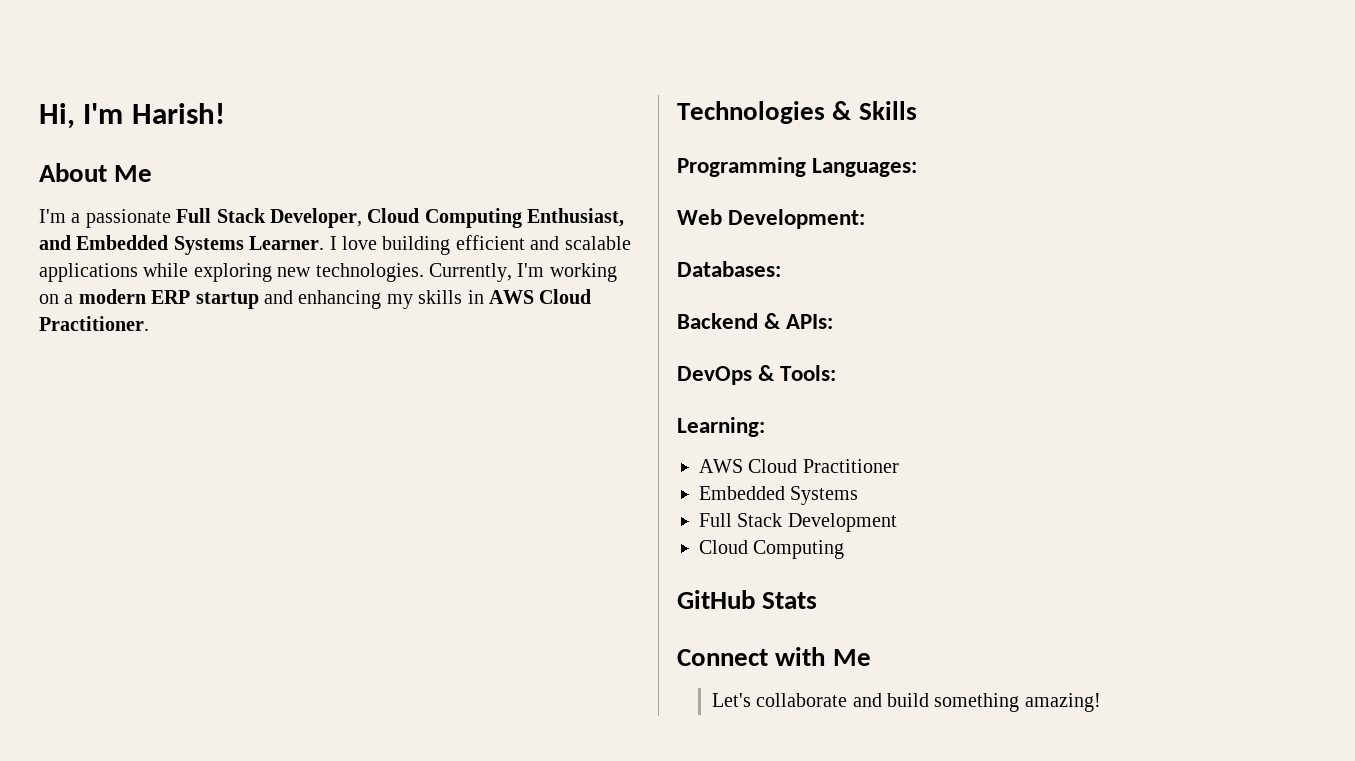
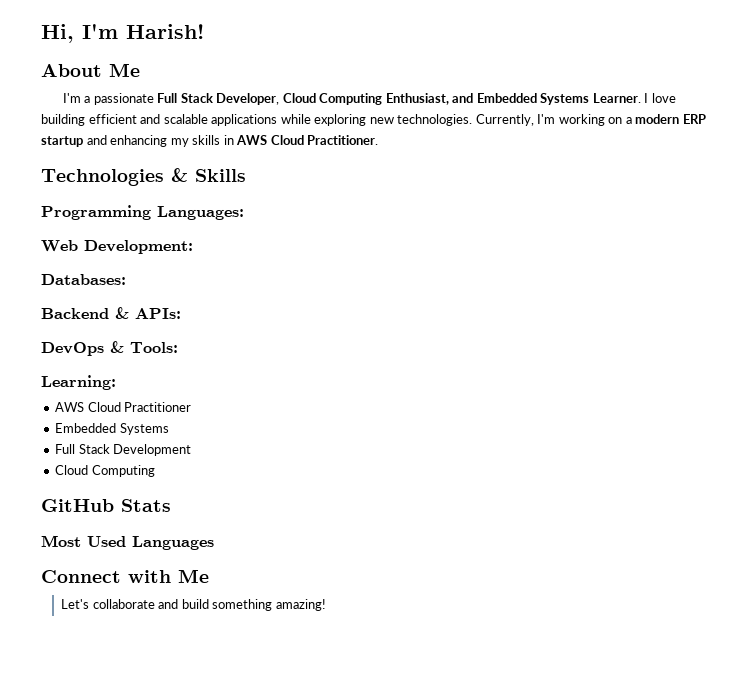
(818, 600) none -> [41,535,214,550] // Most Used Languages

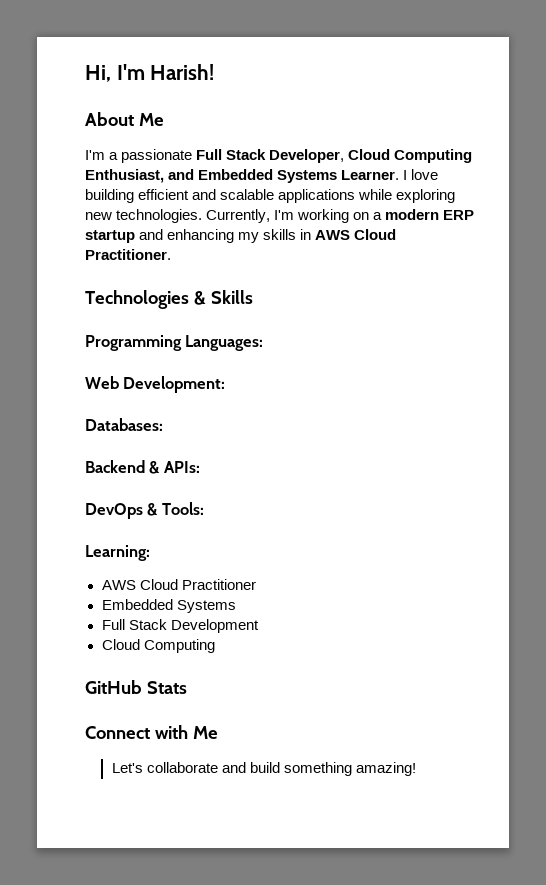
[41,535,214,550] // Most Used Languages -> (187, 687) none

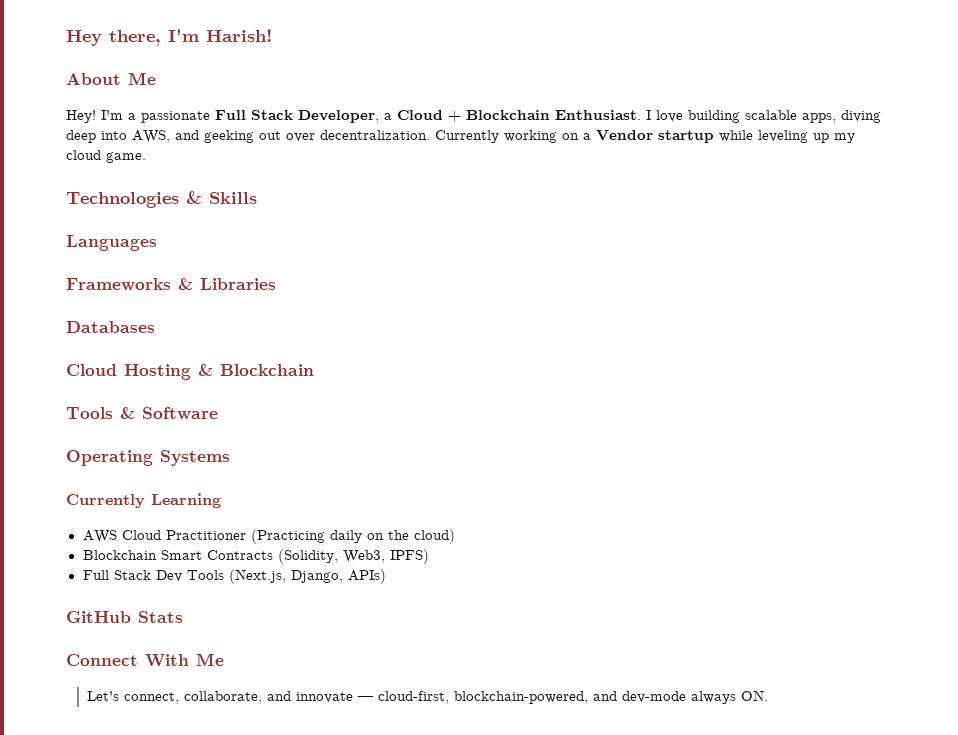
[85,65,111,82] Hi, -> [66,30,161,46] Hey there,
(164, 119) none -> [66,110,96,123] Hey!
[348,149,473,163] [85,169,439,183] [85,189,456,203] [85,209,475,223] [85,229,397,243] [85,249,171,260] [85,290,253,309] [85,335,264,351] [85,376,226,393] [85,418,163,431] [85,460,200,474] [85,502,204,519] [85,545,150,561] [101,579,256,590] [101,599,236,613] [101,619,259,633] [101,639,215,653] Cloud Computing Enthusiast, and Embedded Systems Learner. I love building efficient and scalable applications while exploring new technologies. Currently, I'm working on a modern ERP startup and enhancing my skills in AWS Cloud Practitioner. // Technologies & Skills // Programming Languages: // Web Development: // Databases: // Backend & APIs: // DevOps & Tools: // Learning: // AWS Cloud Practitioner // Embedded Systems // Full Stack Development // Cloud Computing -> [384,110,881,123] [66,130,855,143] [66,150,146,163] [66,191,257,208] [66,235,157,251] [66,278,276,291] [66,321,155,333] [66,364,314,380] [66,407,218,420] [66,450,230,466] [66,493,221,508] [82,529,455,544] [82,549,429,564] [82,569,386,584] a Cloud + Blockchain Enthusiast. I love building scalable apps, diving deep into AWS, and geeking out over decentralization. Currently working on a Vendor startup while leveling up my cloud game. // Technologies & Skills // Languages // Frameworks & Libraries // Databases // Cloud Hosting & Blockchain // Tools & Software // Operating Systems // Currently Learning // AWS Cloud Practitioner (Practicing daily on the cloud) // Blockchain Smart Contracts (Solidity, Web3, IPFS) // Full Stack Dev Tools (Next.js, Django, APIs)
[154,725,188,739] with -> [145,654,189,667] With
[146,762,416,776] collaborate and build something amazing! -> [124,690,769,704] connect, collaborate, and innovate — cloud-first, blockchain-powered, and dev-mode always ON.

